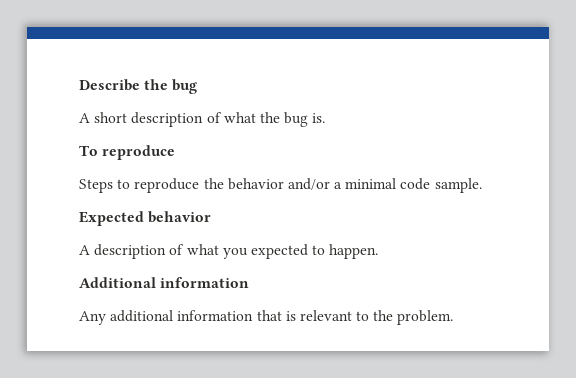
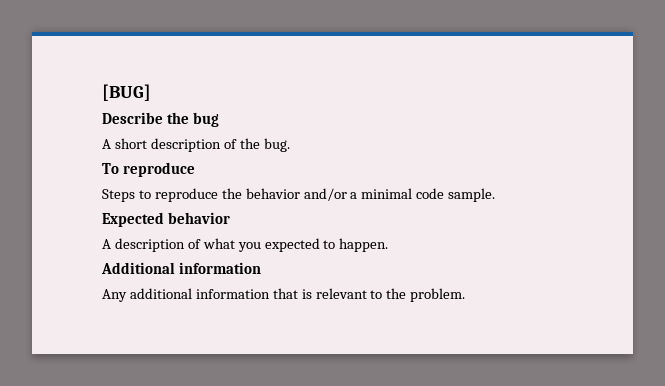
(79, 85) none -> [102,84,151,101] [BUG] //
[223,112,326,127] what the bug is. -> [239,138,290,152] the bug.

